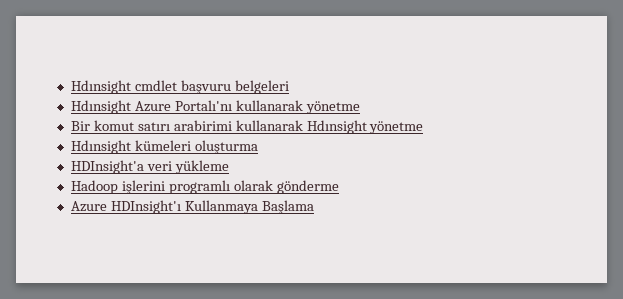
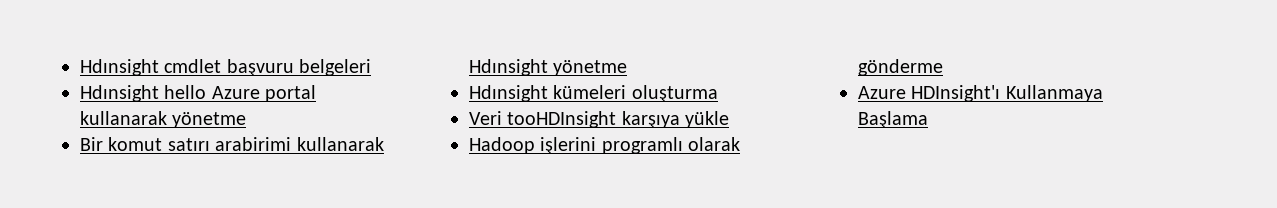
[134,100,232,112] Azure Portalı'nı -> [164,85,317,102] hello Azure portal
[70,160,229,174] HDInsight'a veri yükleme -> [469,111,730,128] Veri tooHDInsight karşıya yükle

